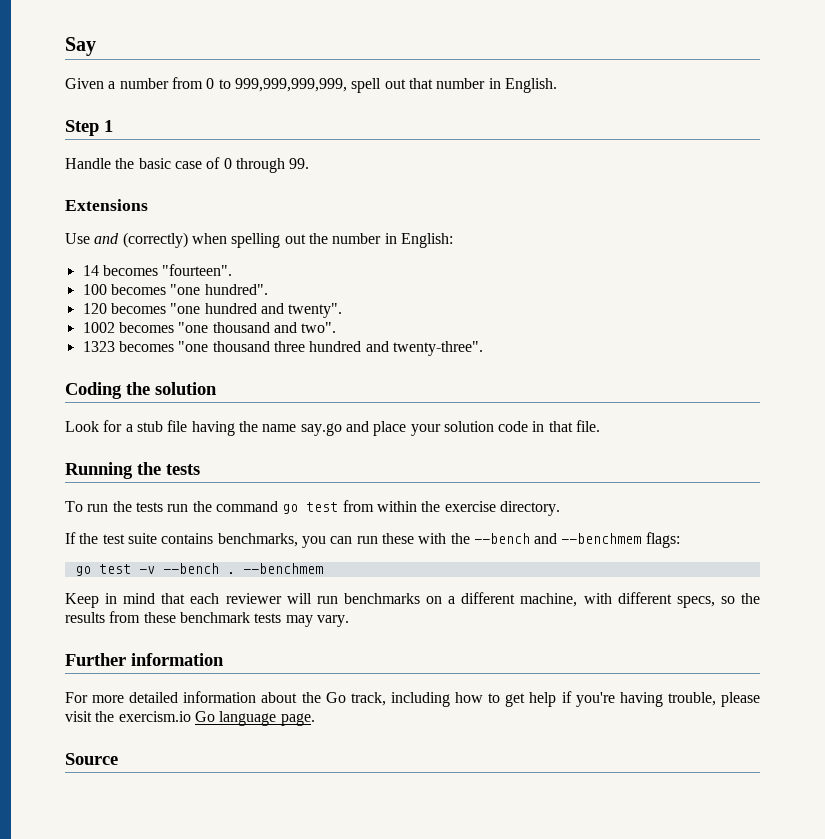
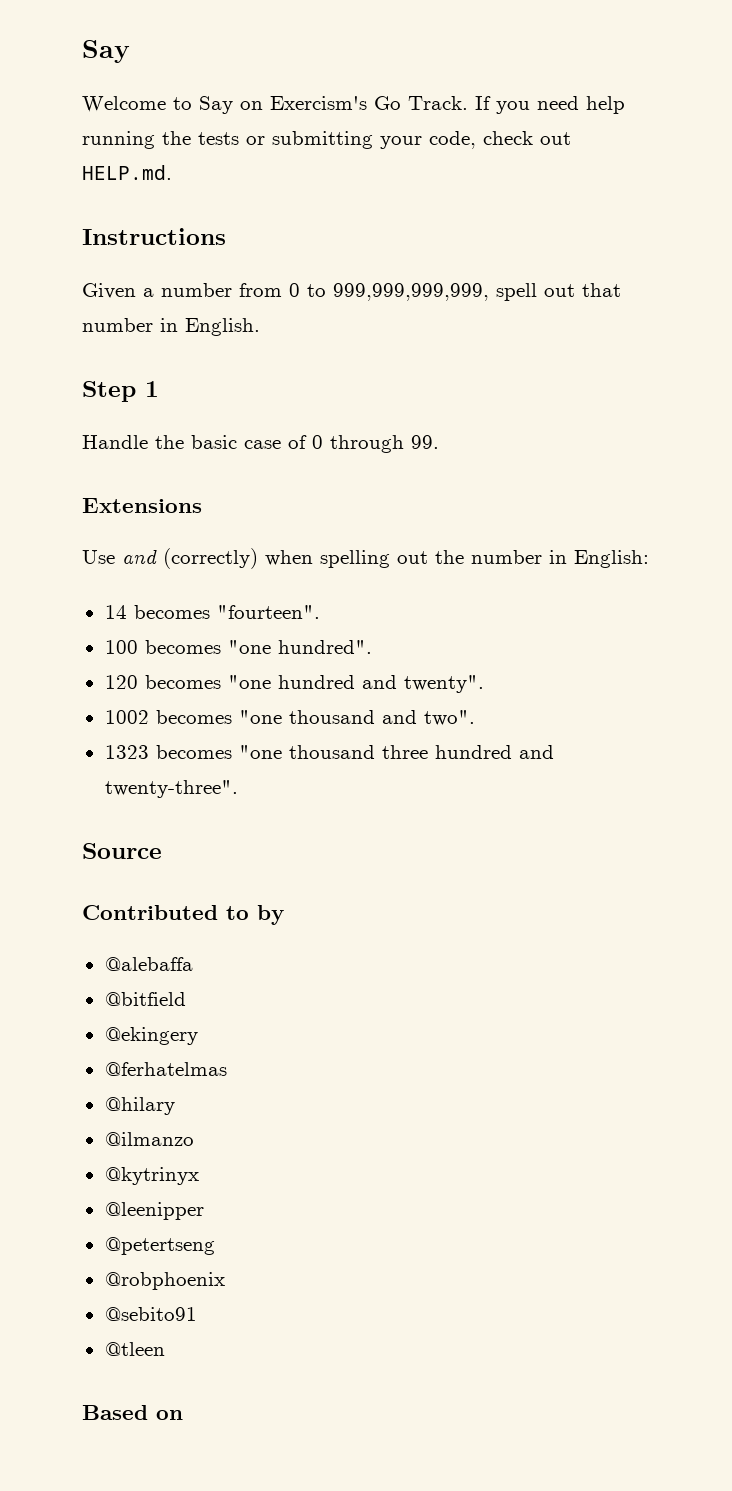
[65,37,96,56] Say -> [82,40,130,63] [82,96,625,114] [82,131,571,149] [82,165,172,180] [82,228,226,245] Say // Welcome to Say on Exercism's Go Track. If you need help running the tests or submitting your code, check out HELP.md. // Instructions
[65,382,217,399] [65,420,601,436] [65,462,200,479] [65,500,560,516] [65,532,680,548] [74,563,323,576] [65,592,761,608] [65,611,349,627] [65,653,224,666] [65,691,761,707] [65,711,315,726] [65,753,118,765] Coding the solution // Look for a stub file having the name say.go and place your solution code in that file. // Running the tests // To run the tests run the command go test from within the exercise directory. // If the test suite contains benchmarks, you can run these with the --bench and --benchmem flags: // go test -v --bench . --benchmem // Keep in mind that each reviewer will run benchmarks on a different machine, with different specs, so the results from these benchmark tests may vary. // Further information // For more detailed information about the Go track, including how to get help if you're having trouble, please visit the exercism.io Go language page. // Source -> [82,843,162,859] [82,905,284,925] [104,957,193,971] [104,992,186,1006] [104,1027,198,1045] [104,1062,227,1076] [104,1097,175,1115] [104,1132,194,1146] [104,1167,199,1185] [104,1202,204,1220] [104,1237,215,1255] [104,1272,225,1290] [104,1307,197,1321] [104,1342,165,1356] [82,1405,183,1420] Source // Contributed to by // @alebaffa // @bitfield // @ekingery // @ferhatelmas // @hilary // @ilmanzo // @kytrinyx // @leenipper // @petertseng // @robphoenix // @sebito91 // @tleen // Based on

